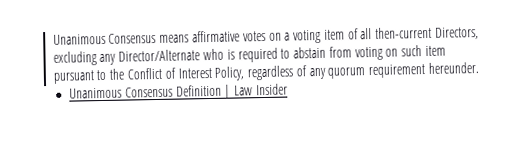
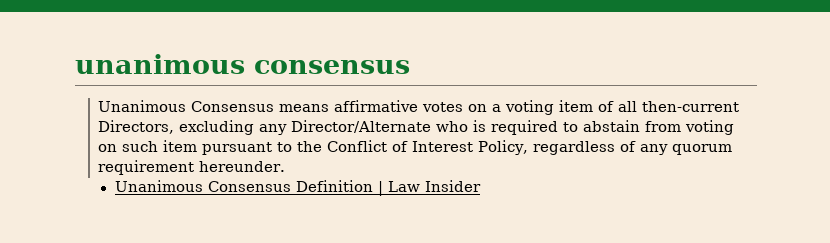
(52, 39) none -> [75,54,410,74] unanimous consensus //

